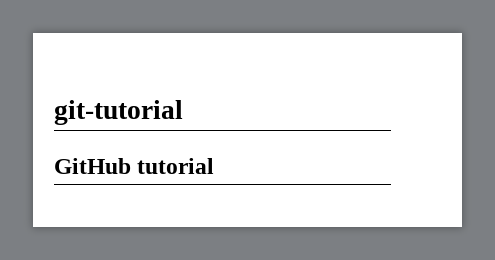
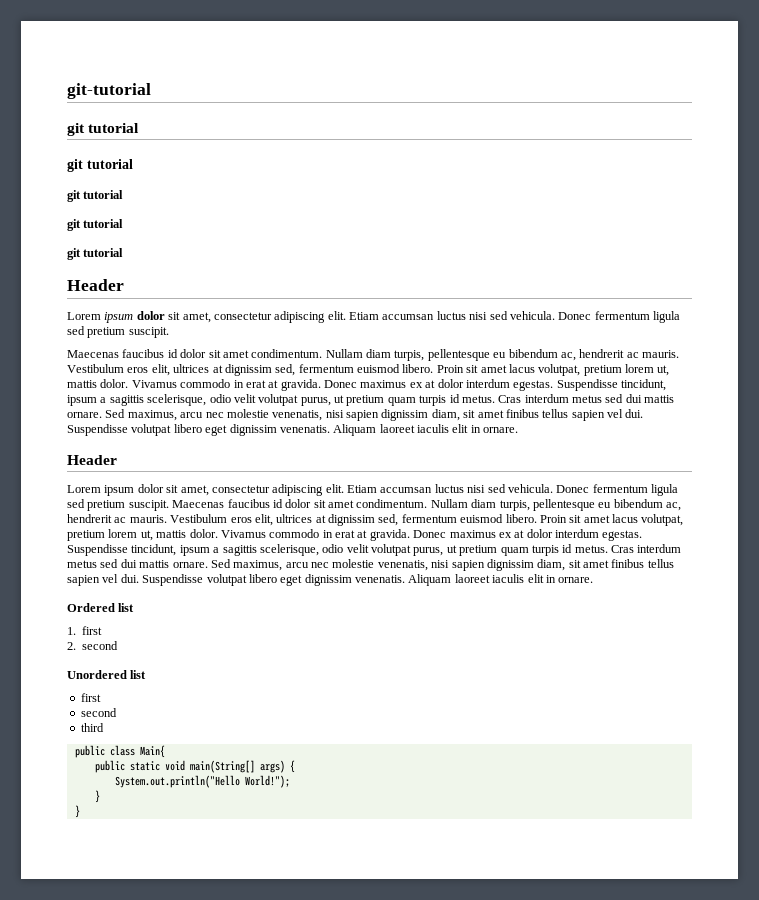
[54,158,215,174] GitHub tutorial -> [67,123,140,136] [67,159,133,172] [67,190,124,202] [67,219,124,231] [67,248,124,260] [67,279,124,291] [67,311,680,323] [67,326,169,338] [67,349,679,361] [67,364,670,376] [67,379,666,391] [67,394,675,406] [67,409,644,421] [67,424,519,436] [67,455,117,465] [67,484,678,496] [67,499,681,511] [67,514,684,526] [67,529,643,541] [67,544,682,556] [67,559,674,571] [67,574,594,586] [67,603,135,612] [67,626,103,635] [67,641,119,650] [67,670,147,679] [80,693,101,702] [80,708,117,717] [80,723,104,732] [74,745,165,758] [94,760,295,773] [114,775,290,788] [94,790,100,803] [74,805,80,818] git tutorial // git tutorial // git tutorial // git tutorial // git tutorial // Header // Lorem ipsum dolor sit amet, consectetur adipiscing elit. Etiam accumsan luctus nisi sed vehicula. Donec fermentum ligula sed pretium suscipit. // Maecenas faucibus id dolor sit amet condimentum. Nullam diam turpis, pellentesque eu bibendum ac, hendrerit ac mauris. Vestibulum eros elit, ultrices at dignissim sed, fermentum euismod libero. Proin sit amet lacus volutpat, pretium lorem ut, mattis dolor. Vivamus commodo in erat at gravida. Donec maximus ex at dolor interdum egestas. Suspendisse tincidunt, ipsum a sagittis scelerisque, odio velit volutpat purus, ut pretium quam turpis id metus. Cras interdum metus sed dui mattis ornare. Sed maximus, arcu nec molestie venenatis, nisi sapien dignissim diam, sit amet finibus tellus sapien vel dui. Suspendisse volutpat libero eget dignissim venenatis. Aliquam laoreet iaculis elit in ornare. // Header // Lorem ipsum dolor sit amet, consectetur adipiscing elit. Etiam accumsan luctus nisi sed vehicula. Donec fermentum ligula sed pretium suscipit. Maecenas faucibus id dolor sit amet condimentum. Nullam diam turpis, pellentesque eu bibendum ac, hendrerit ac mauris. Vestibulum eros elit, ultrices at dignissim sed, fermentum euismod libero. Proin sit amet lacus volutpat, pretium lorem ut, mattis dolor. Vivamus commodo in erat at gravida. Donec maximus ex at dolor interdum egestas. Suspendisse tincidunt, ipsum a sagittis scelerisque, odio velit volutpat purus, ut pretium quam turpis id metus. Cras interdum metus sed dui mattis ornare. Sed maximus, arcu nec molestie venenatis, nisi sapien dignissim diam, sit amet finibus tellus sapien vel dui. Suspendisse volutpat libero eget dignissim venenatis. Aliquam laoreet iaculis elit in ornare. // Ordered list // 1. first // 2. second // Unordered list // first // second // third // public class Main{ // public static void main(String[] args) { // System.out.println("Hello World!"); // } // }

